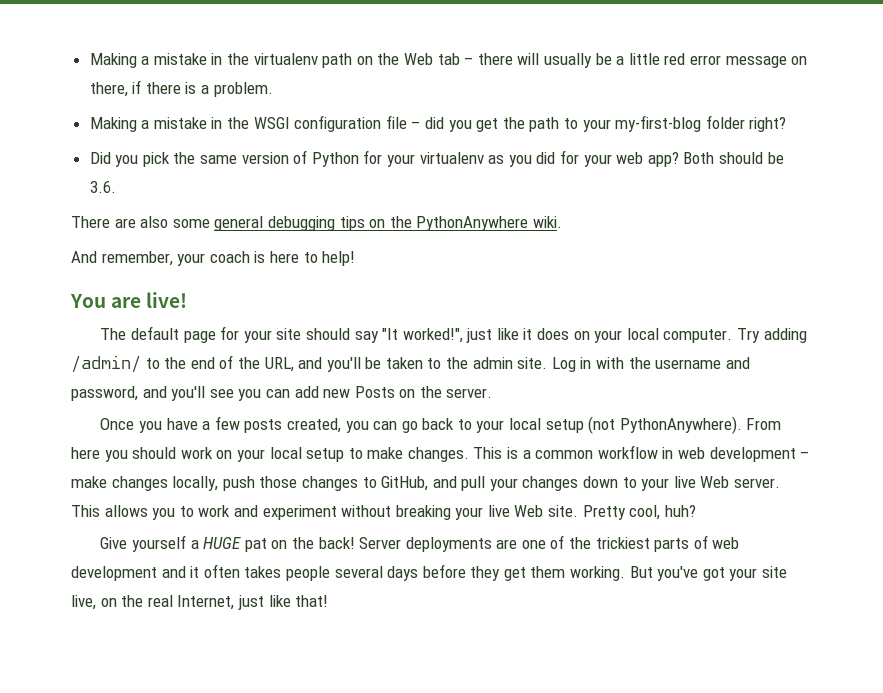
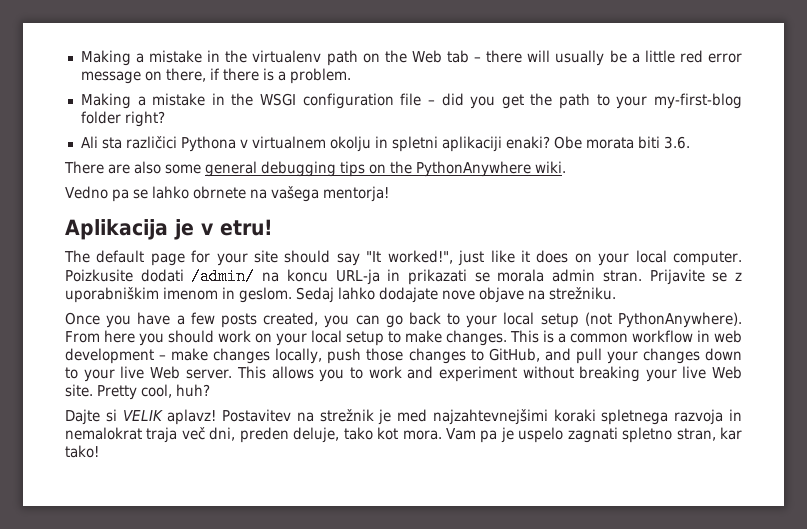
[89,150,784,167] Did you pick the same version of Python for your virtualenv as you did for your web app? Both should be -> [80,136,660,152] Ali sta različici Pythona v virtualnem okolju in spletni aplikaciji enaki? Obe morata biti
[71,251,356,266] [70,292,188,308] And remember, your coach is here to help! // You are live! -> [65,186,389,202] [65,219,273,240] Vedno pa se lahko obrnete na vašega mentorja! // Aplikacija je v etru!
[737,328,807,343] [71,355,750,373] [71,386,493,401] Try adding /admin/ to the end of the URL, and you'll be taken to the admin site. Log in with the username and password, and you'll see you can add new Posts on the server. -> [65,268,742,285] [65,287,616,303] Poizkusite dodati /admin/ na koncu URL-ja in prikazati se morala admin stran. Prijavite se z uporabniškim imenom in geslom. Sedaj lahko dodajate nove objave na strežniku.
[100,535,740,552] [71,564,788,581] [71,595,329,610] Give yourself a HUGE pat on the back! Server deployments are one of the trickiest parts of web development and it often takes people several days before they get them working. But you've got your site live, on the real Internet, just like that! -> [65,409,742,425] [65,427,742,443] [65,445,99,458] Dajte si VELIK aplavz! Postavitev na strežnik je med najzahtevnejšimi koraki spletnega razvoja in nemalokrat traja več dni, preden deluje, tako kot mora. Vam pa je uspelo zagnati spletno stran, kar tako!

